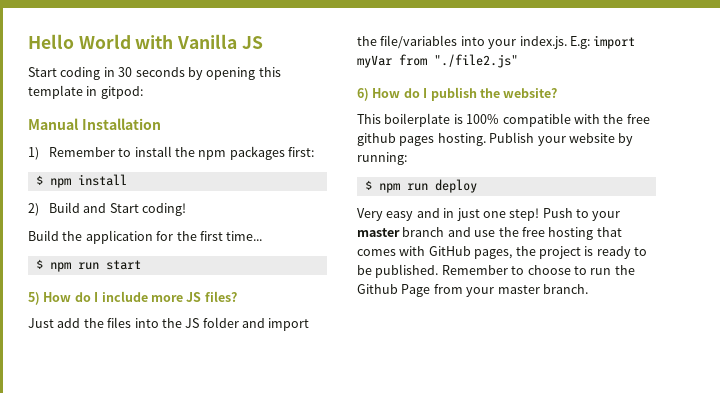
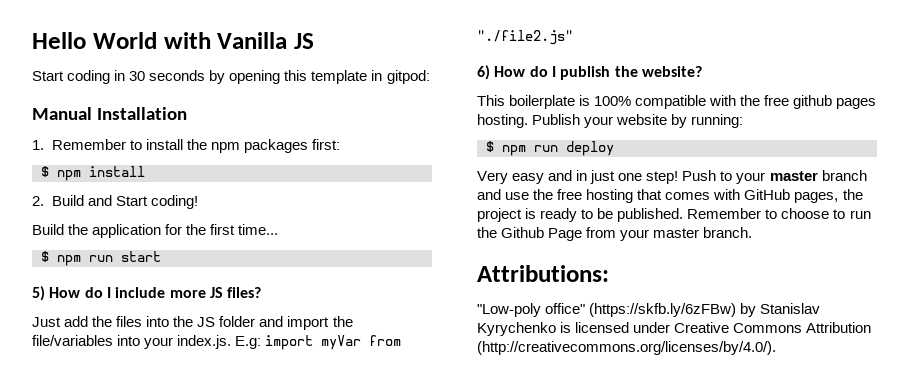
[28,147,39,160] 1) -> [32,140,44,150] 1.
[28,203,39,216] 2) -> [32,196,44,206] 2.
(588, 289) none -> [477,265,609,282] [477,303,821,317] [477,322,872,336] [477,341,776,355] // Attributions: // "Low-poly office" (https://skfb.ly/6zFBw) by Stanislav Kyrychenko is licensed under Creative Commons Attribution (http://creativecommons.org/licenses/by/4.0/).

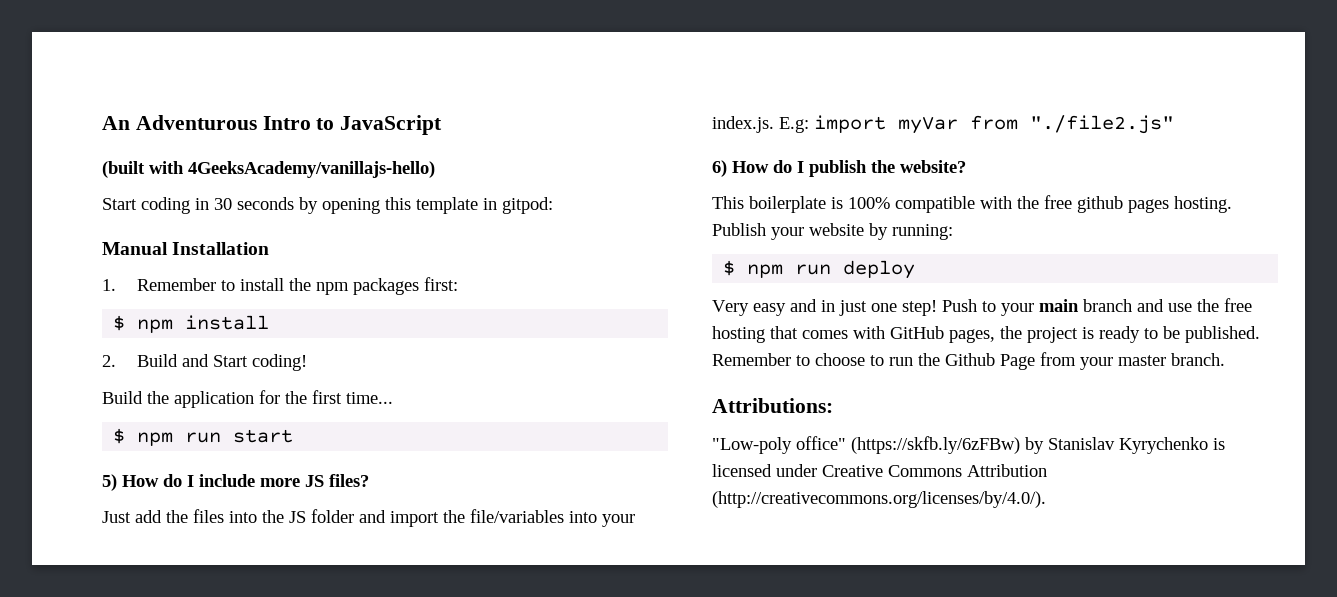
[32,32,314,49] Hello World with Vanilla JS -> [102,115,443,135] [102,161,435,178] An Adventurous Intro to JavaScript // (built with 4GeeksAcademy/vanillajs-hello)
[769,171,818,181] master -> [1039,299,1079,312] main

